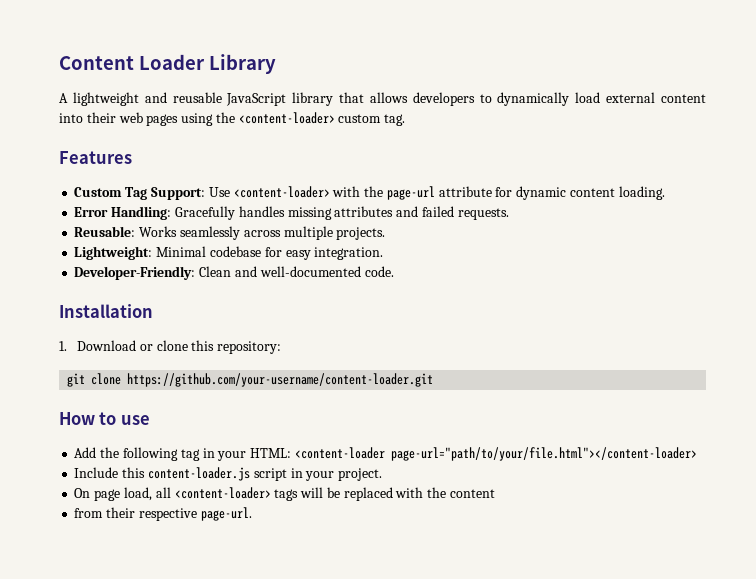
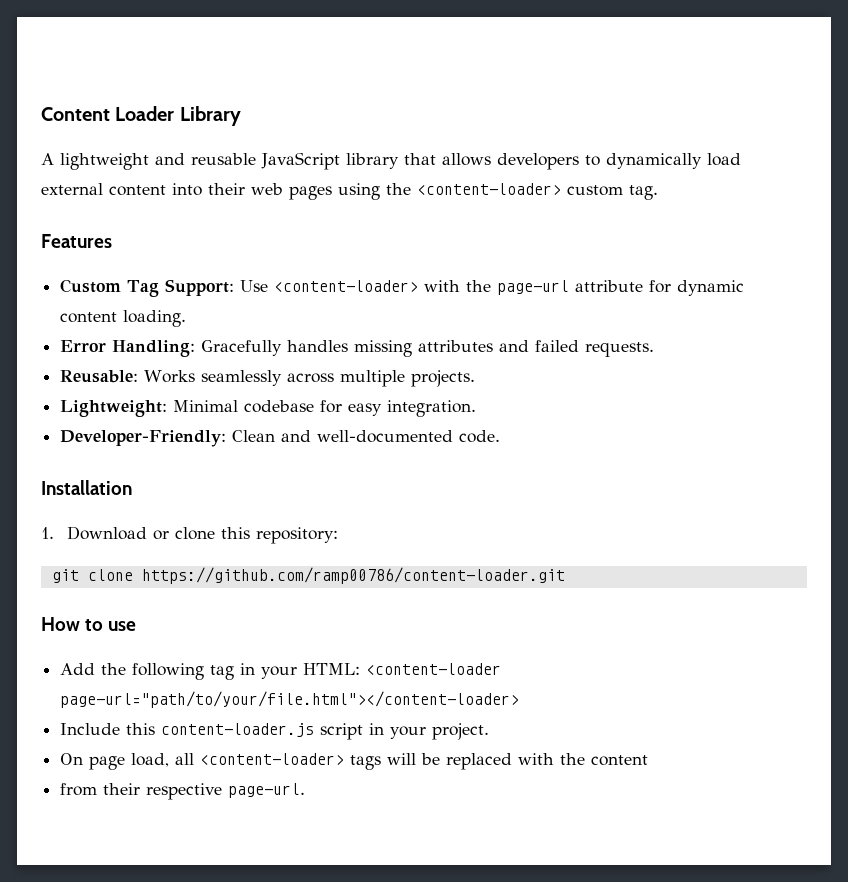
[127,373,434,387] https://github.com/your-username/content-loader.git -> [141,567,565,584] https://github.com/ramp00786/content-loader.git

